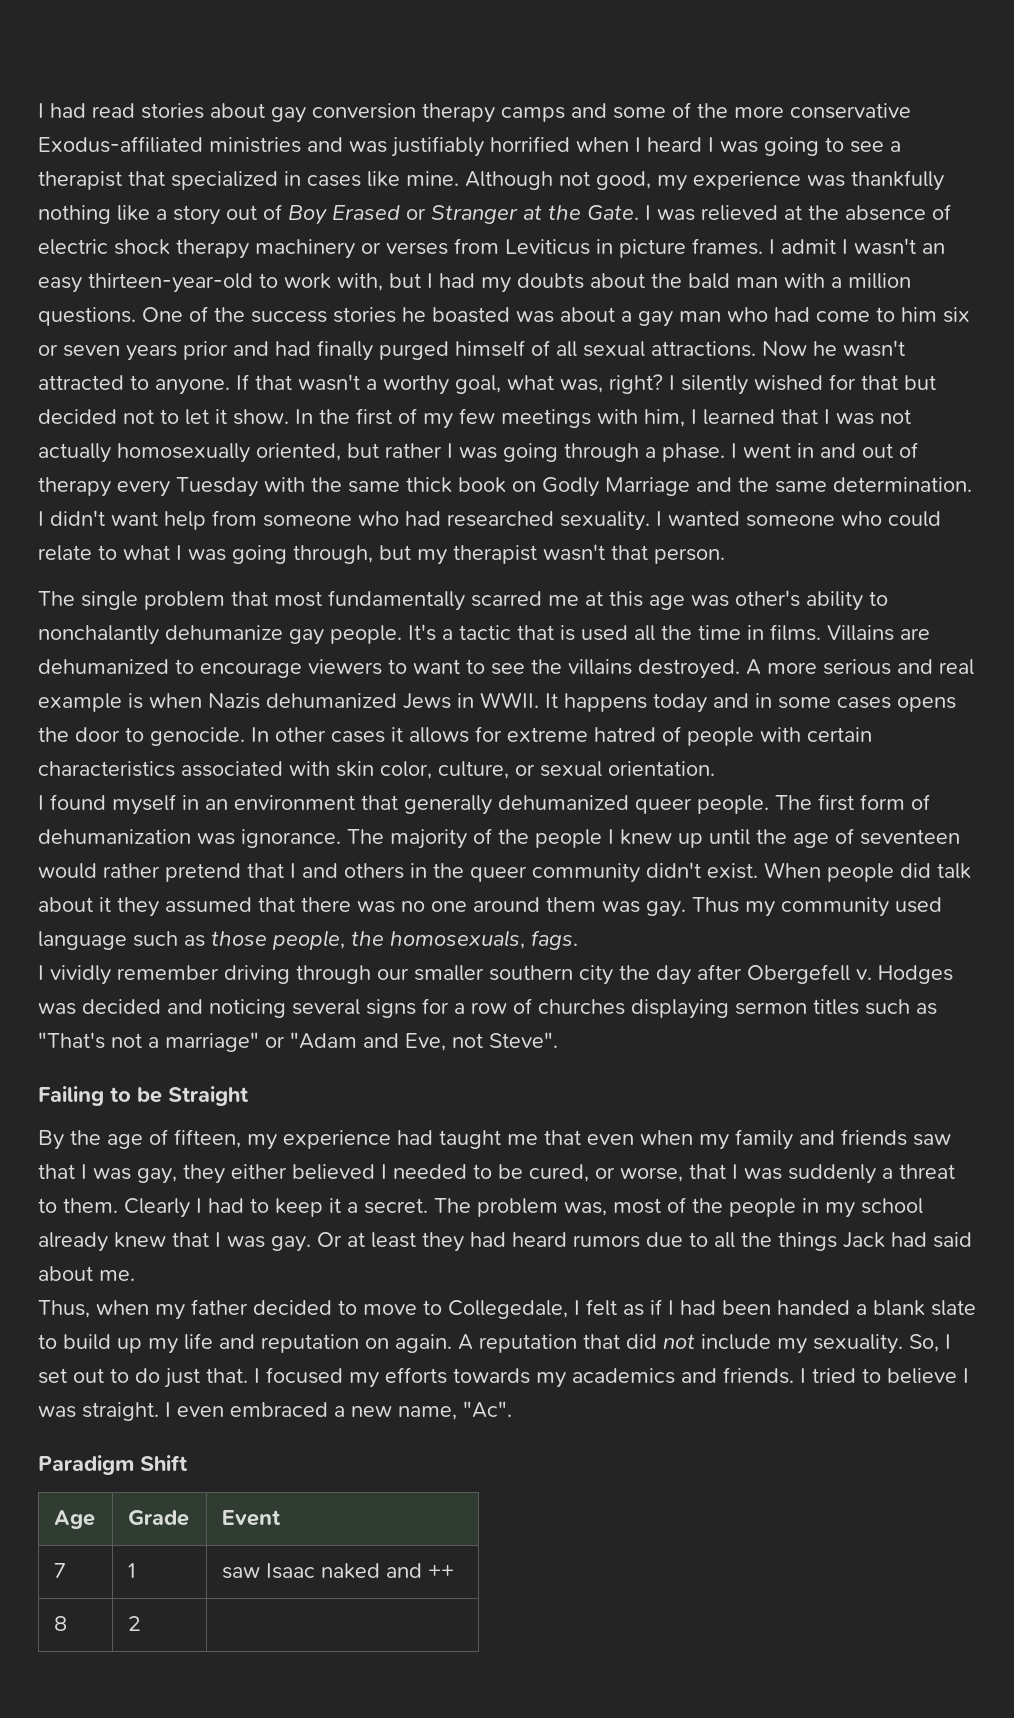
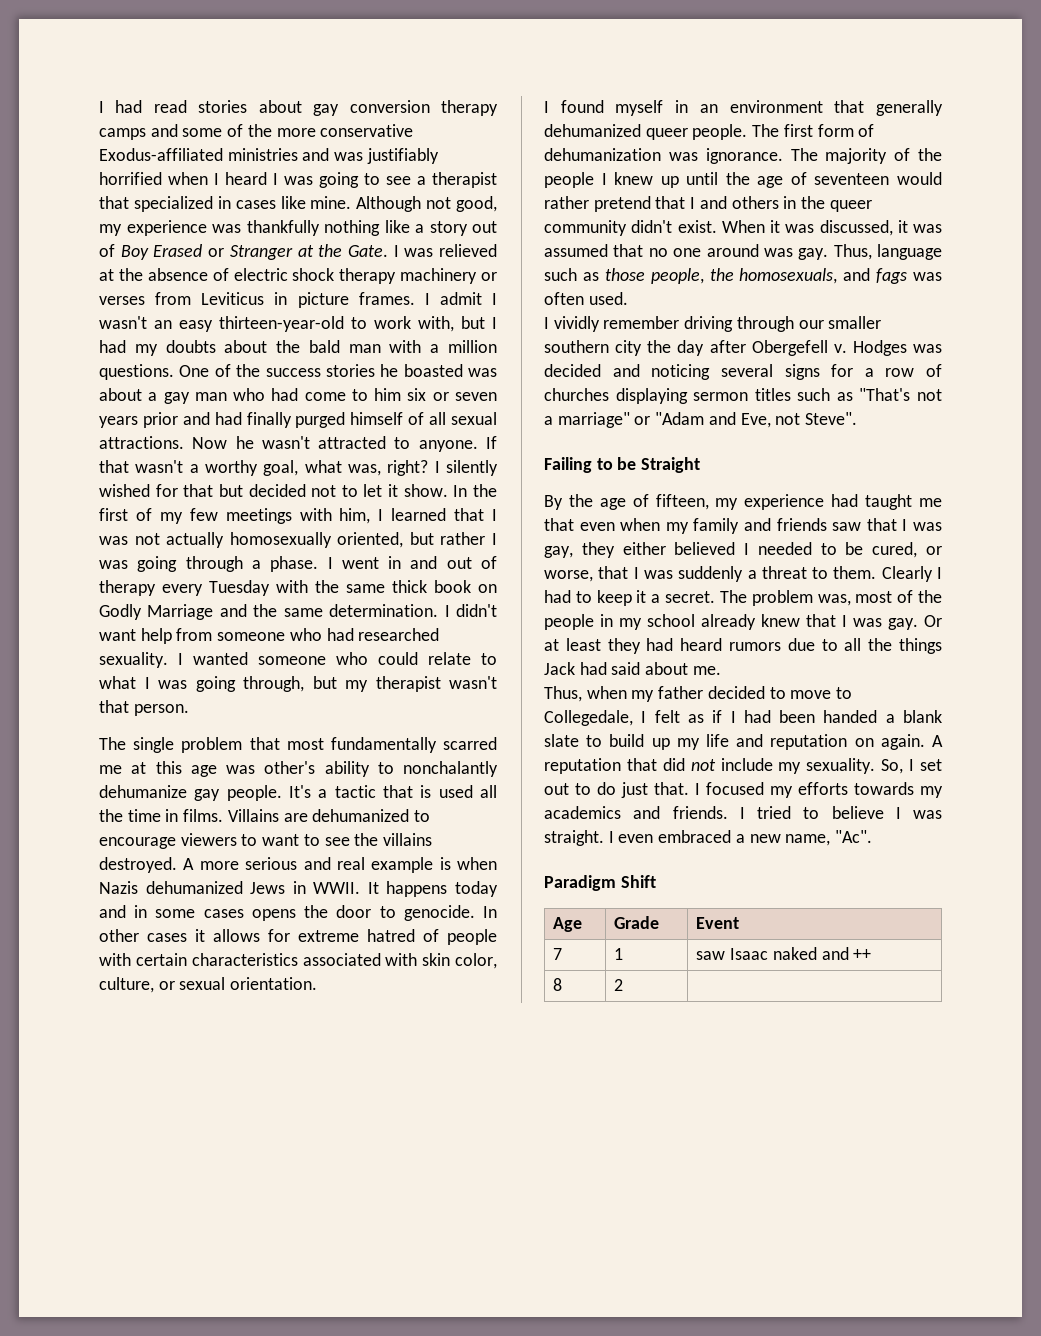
[827,863,971,882] [38,897,395,917] people did talk about it they assumed that there was -> [770,220,942,236] [544,244,644,257] it was discussed, it was assumed that
[546,897,942,917] them was gay. Thus my community used -> [763,244,872,260] was gay. Thus,
[531,930,578,950] fags. -> [843,268,942,284] [544,292,628,305] and fags was often used.

